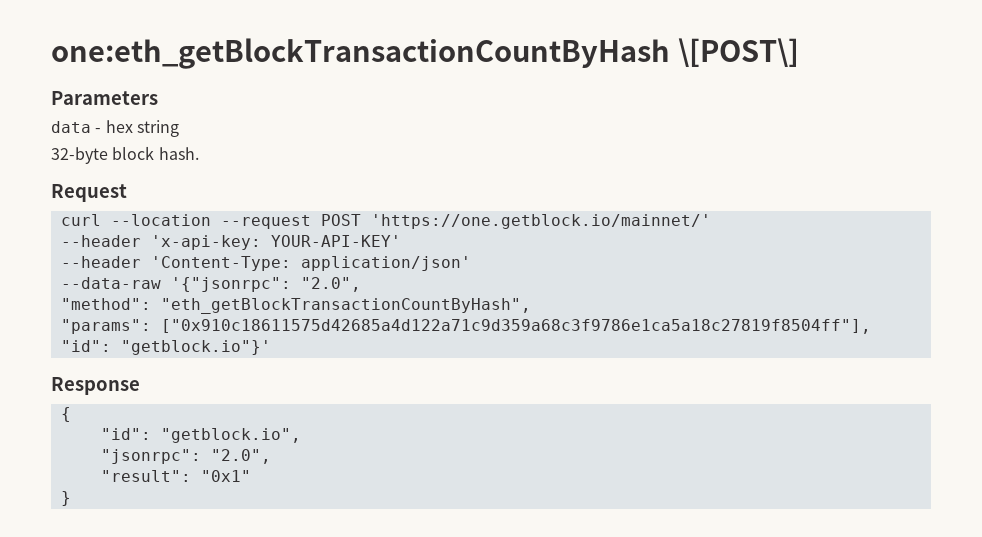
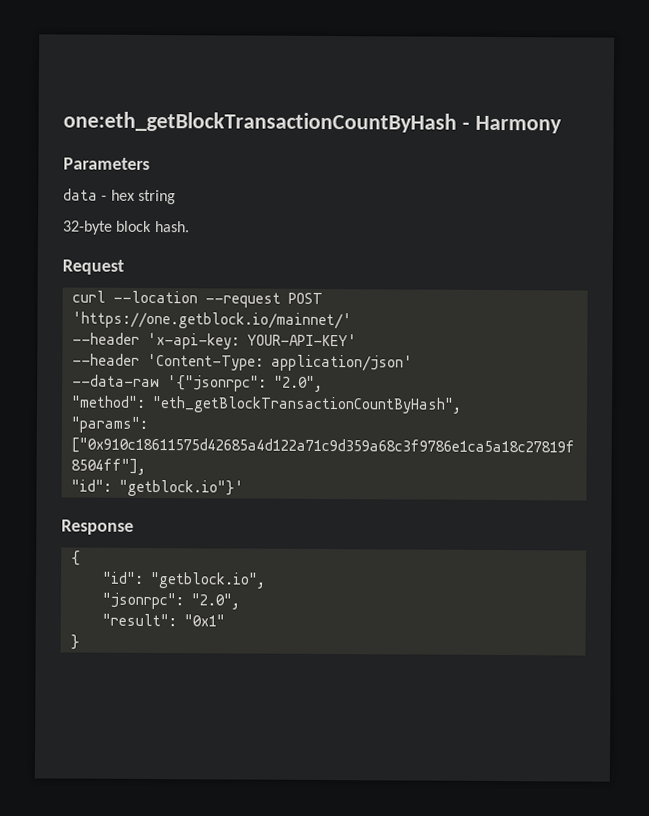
[677,38,799,67] \[POST\] -> [461,115,562,134] - Harmony

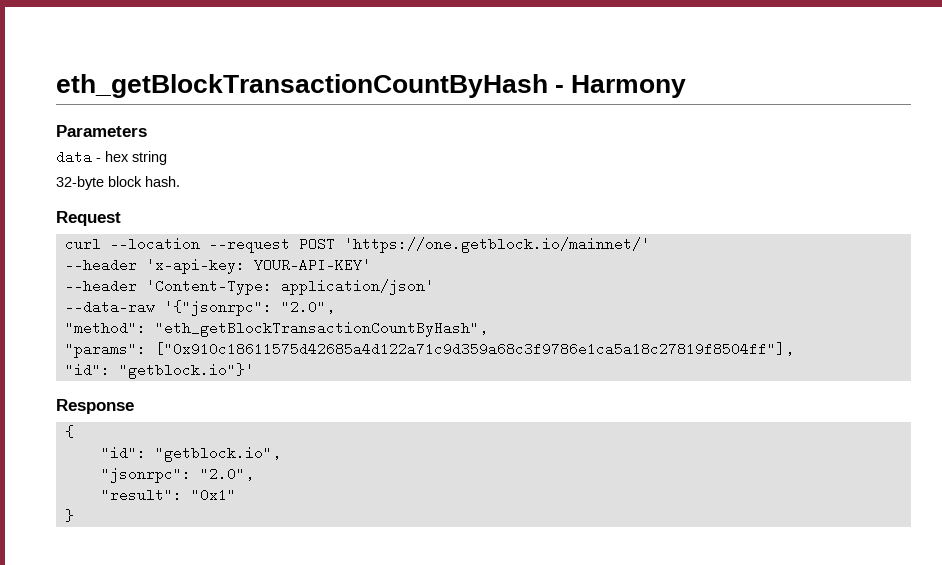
[63,111,457,133] one:eth_getBlockTransactionCountByHash -> [56,74,548,98] eth_getBlockTransactionCountByHash

